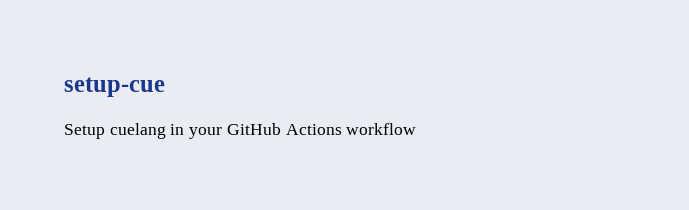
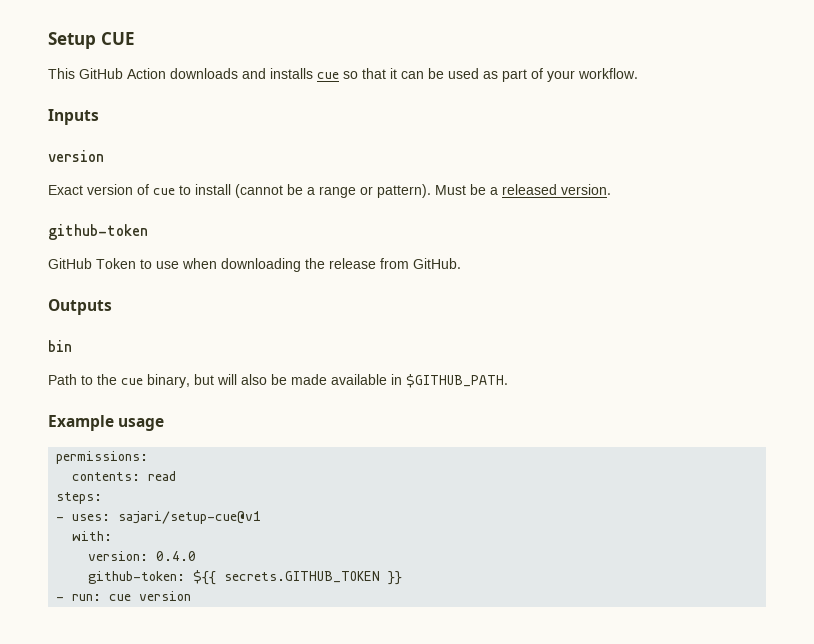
[64,77,165,97] [64,123,417,139] setup-cue // Setup cuelang in your GitHub Actions workflow -> [48,32,135,49] [48,68,638,82] [48,109,99,125] [48,150,104,162] [48,184,611,198] [48,224,148,240] [48,258,461,272] [48,299,112,315] [48,340,72,352] [48,374,508,388] [48,415,165,431] [56,451,149,464] [72,471,177,481] [56,492,103,504] [56,511,262,524] [72,531,113,541] [88,551,197,561] [88,570,403,585] [56,591,192,601] Setup CUE // This GitHub Action downloads and installs cue so that it can be used as part of your workflow. // Inputs // version // Exact version of cue to install (cannot be a range or pattern). Must be a released version. // github-token // GitHub Token to use when downloading the release from GitHub. // Outputs // bin // Path to the cue binary, but will also be made available in $GITHUB_PATH. // Example usage // permissions: // contents: read // steps: // - uses: sajari/setup-cue@v1 // with: // version: 0.4.0 // github-token: ${{ secrets.GITHUB_TOKEN }} // - run: cue version

